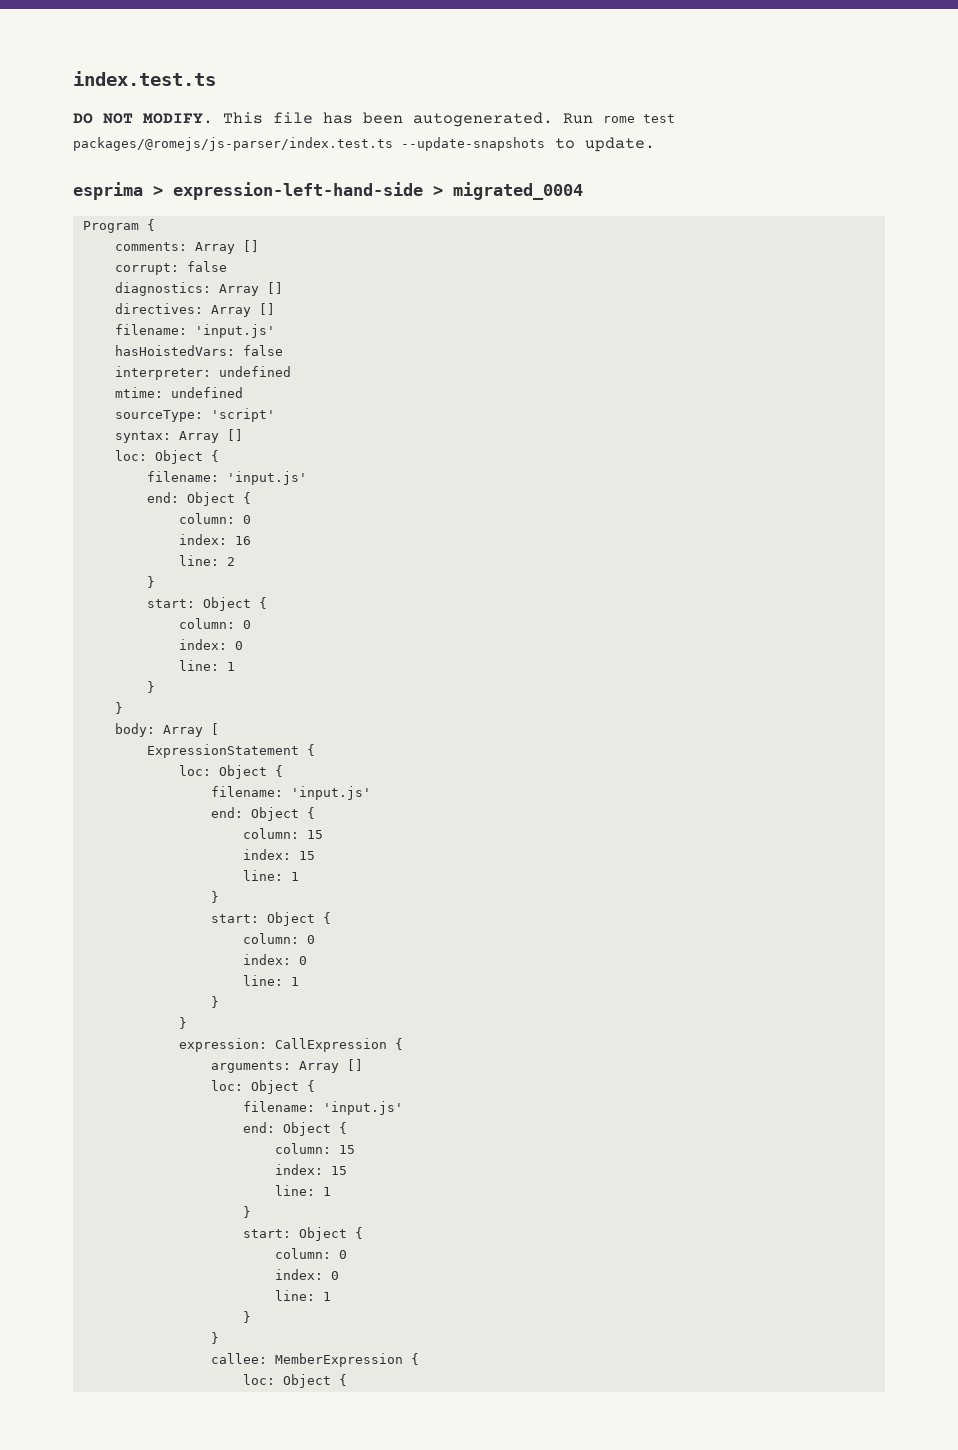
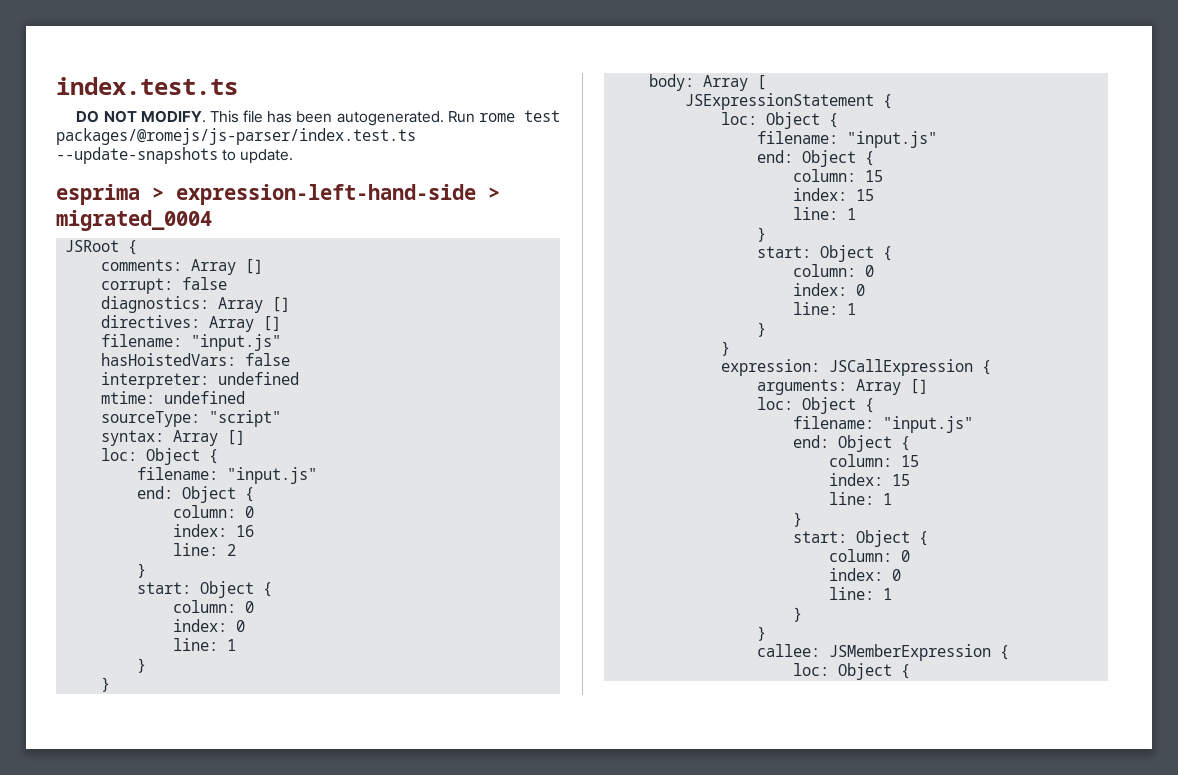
[82,221,139,233] Program -> [65,240,120,252] JSRoot
[194,324,275,338] 'input.js' -> [191,334,282,351] "input.js"
[210,408,275,422] 'script' -> [209,410,282,427] "script"
[226,471,307,485] 'input.js' -> [227,467,318,484] "input.js"
[146,744,299,758] ExpressionStatement -> [685,93,875,110] JSExpressionStatement
[290,786,371,800] 'input.js' -> [847,131,938,148] "input.js"
[274,1038,387,1052] CallExpression -> [829,359,974,376] JSCallExpression
[322,1101,403,1115] 'input.js' -> [883,416,974,433] "input.js"
[274,1353,403,1367] MemberExpression -> [829,644,992,661] JSMemberExpression

